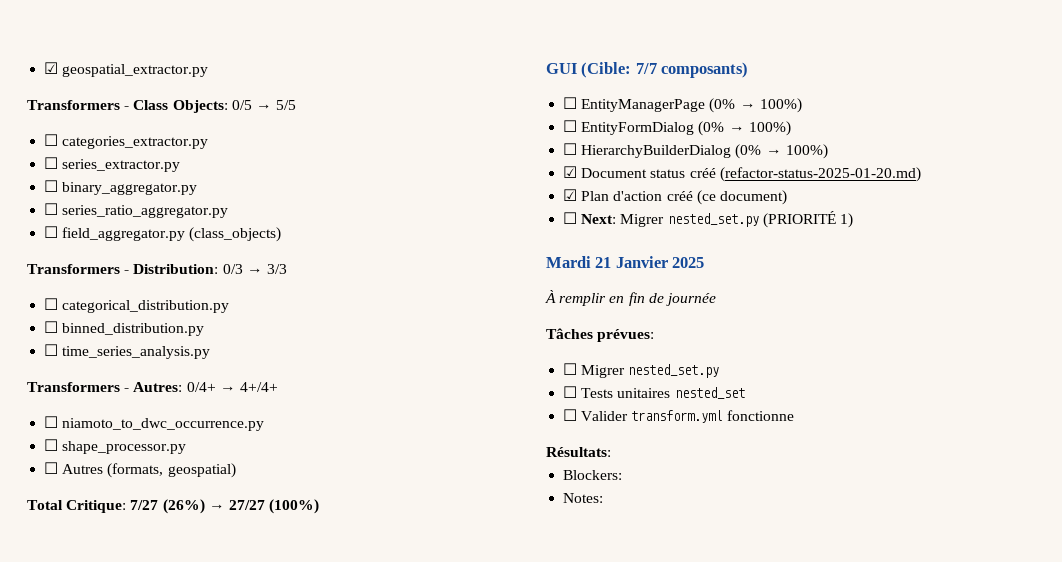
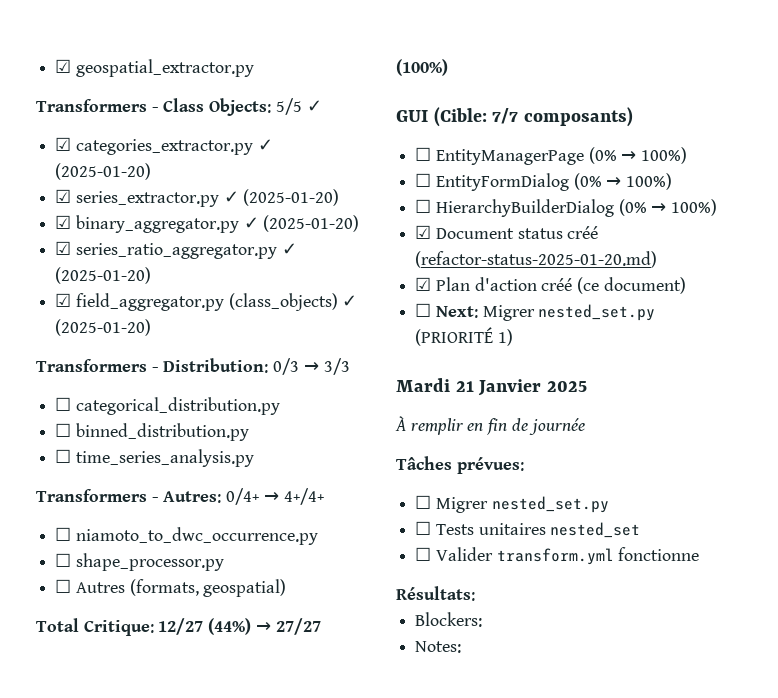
[231,100,272,110] 0/5 → -> (272, 107) none
[44,134,59,146] // ☐ -> [306,100,322,112] [55,137,72,151] ✓ // ☑
[44,157,181,172] [44,180,198,195] [44,203,229,218] [44,226,59,238] // ☐ series_extractor.py // ☐ binary_aggregator.py // ☐ series_ratio_aggregator.py // ☐ -> [257,139,273,151] [55,163,152,180] [55,189,340,207] [55,215,360,233] [55,241,297,259] [55,267,152,284] [55,293,72,307] ✓ (2025-01-20) // ☑ series_extractor.py ✓ (2025-01-20) // ☑ binary_aggregator.py ✓ (2025-01-20) // ☑ series_ratio_aggregator.py ✓ (2025-01-20) // ☑
(282, 234) none -> [342,295,358,307] [55,319,152,336] ✓ (2025-01-20)
[130,499,205,514] 7/27 (26%) -> [158,618,252,635] 12/27 (44%)

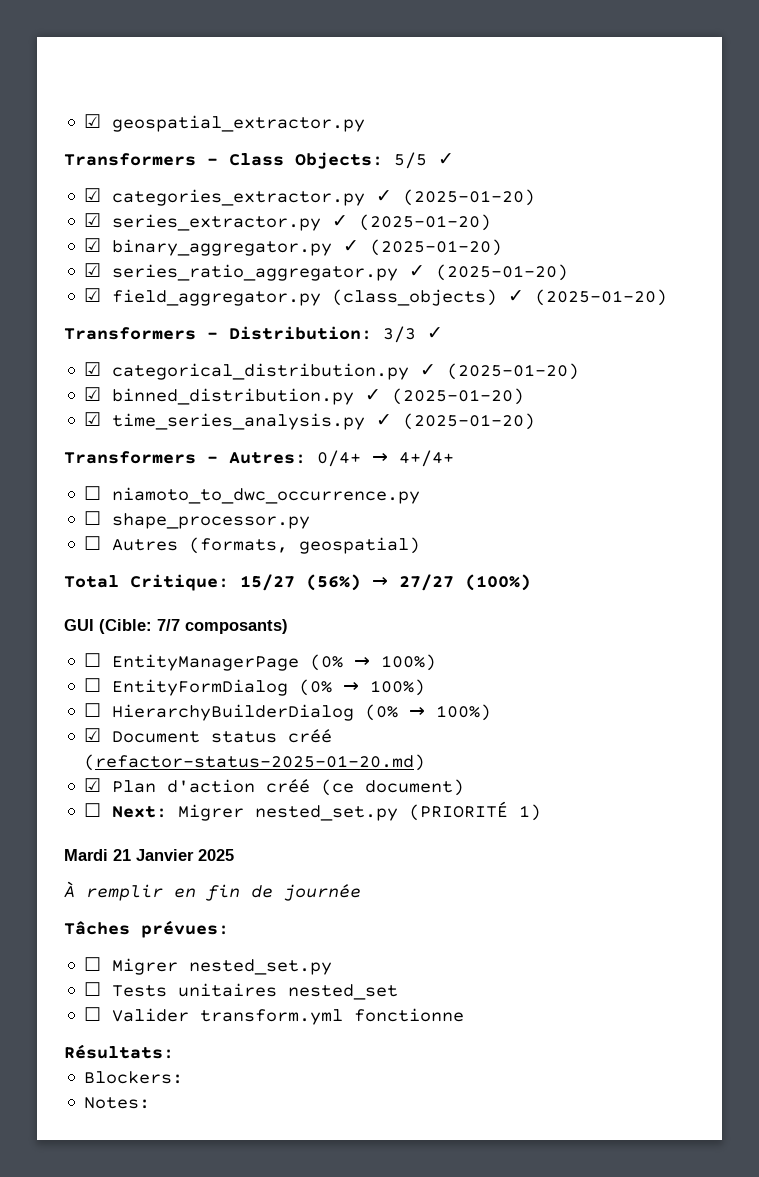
[273,358,319,375] 0/3 → -> (372, 333) none
[55,397,72,411] // ☐ -> [427,327,443,339] [84,362,102,376] ✓ // ☑
[55,423,249,441] [55,449,72,463] // ☐ binned_distribution.py // ☐ -> [420,363,580,380] [84,387,525,405] [84,412,102,426] ✓ (2025-01-20) // ☑ binned_distribution.py ✓ (2025-01-20) // ☑
(254, 458) none -> [376,413,536,430] ✓ (2025-01-20)
[158,618,252,635] 12/27 (44%) -> [240,574,361,591] 15/27 (56%)

